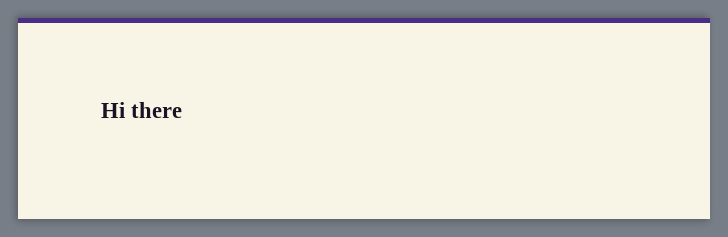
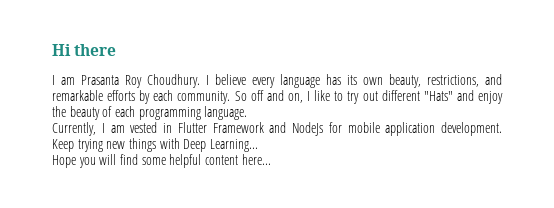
(183, 110) none -> [52,74,502,88] [52,90,504,104] [52,106,248,120] [52,122,502,136] [52,138,258,152] [52,154,271,168] // I am Prasanta Roy Choudhury. I believe every language has its own beauty, restrictions, and remarkable efforts by each community. So off and on, I like to try out different "Hats" and enjoy the beauty of each programming language. // Currently, I am vested in Flutter Framework and NodeJs for mobile application development. Keep trying new things with Deep Learning... // Hope you will find some helpful content here...

